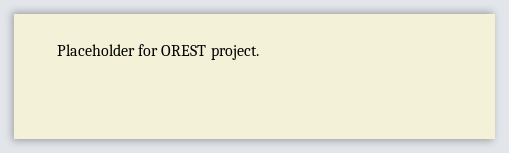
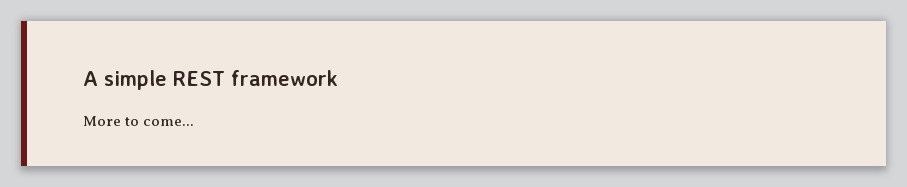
[57,44,259,60] Placeholder for OREST project. -> [83,70,338,90] [83,116,195,126] A simple REST framework // More to come...

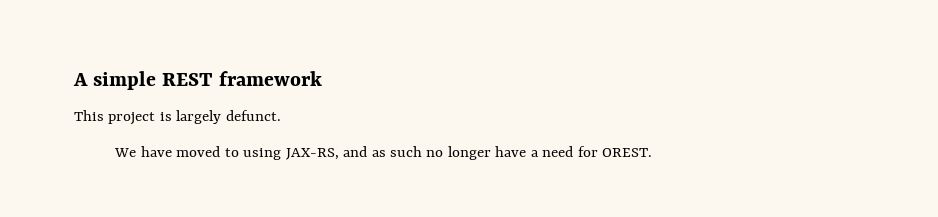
[83,116,195,126] More to come... -> [74,110,281,125] [114,146,653,160] This project is largely defunct. // We have moved to using JAX-RS, and as such no longer have a need for OREST.

